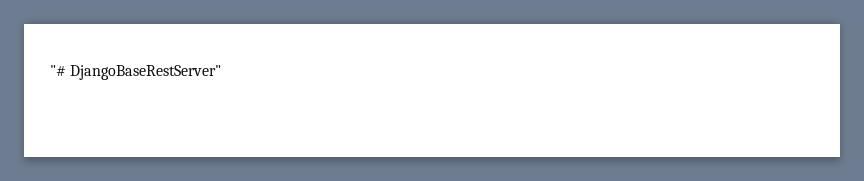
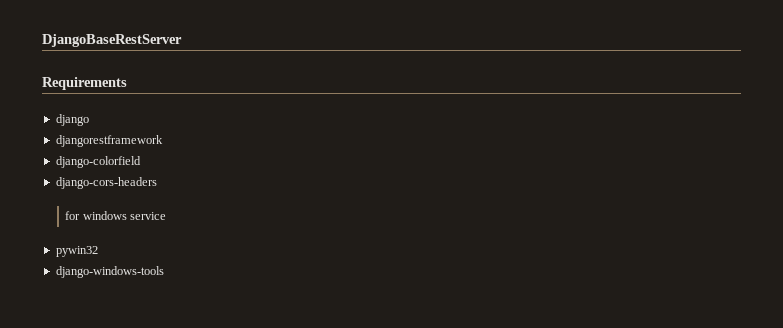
[50,65,222,80] "# DjangoBaseRestServer" -> [42,34,182,47] [42,77,127,90] [55,114,89,126] [55,135,163,147] [55,156,141,168] [55,177,157,189] [65,211,167,220] [55,246,98,257] [55,266,164,278] DjangoBaseRestServer // Requirements // django // djangorestframework // django-colorfield // django-cors-headers // for windows service // pywin32 // django-windows-tools

